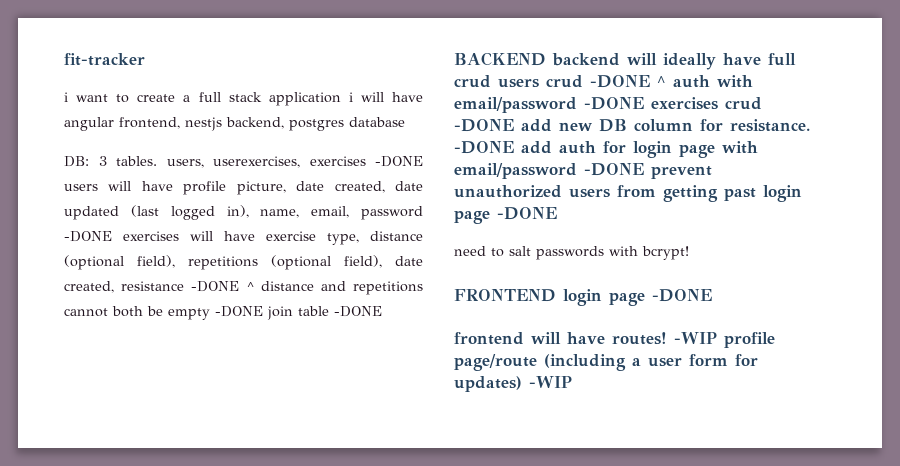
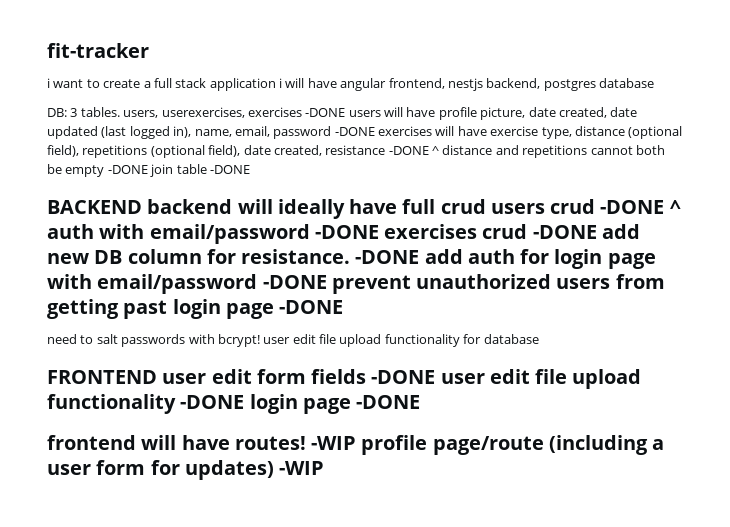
[454,289,556,302] // FRONTEND -> [263,334,539,347] [47,369,642,389] [47,394,245,414] user edit file upload functionality for database // FRONTEND user edit form fields -DONE user edit file upload functionality -DONE

